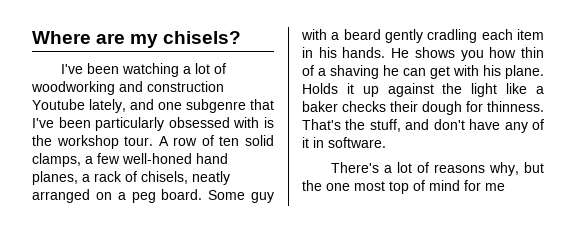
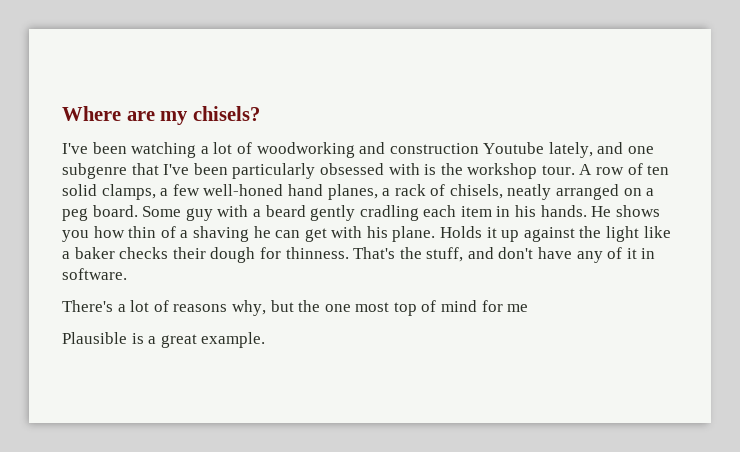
(505, 187) none -> [62,332,266,348] // Plausible is a great example.

